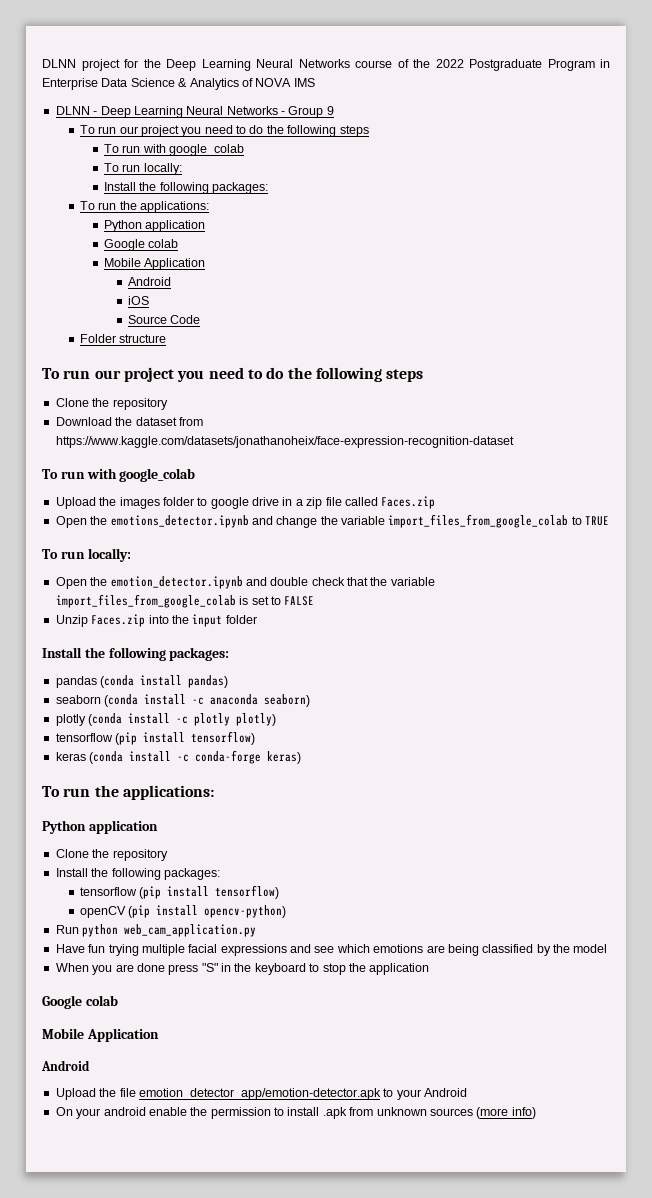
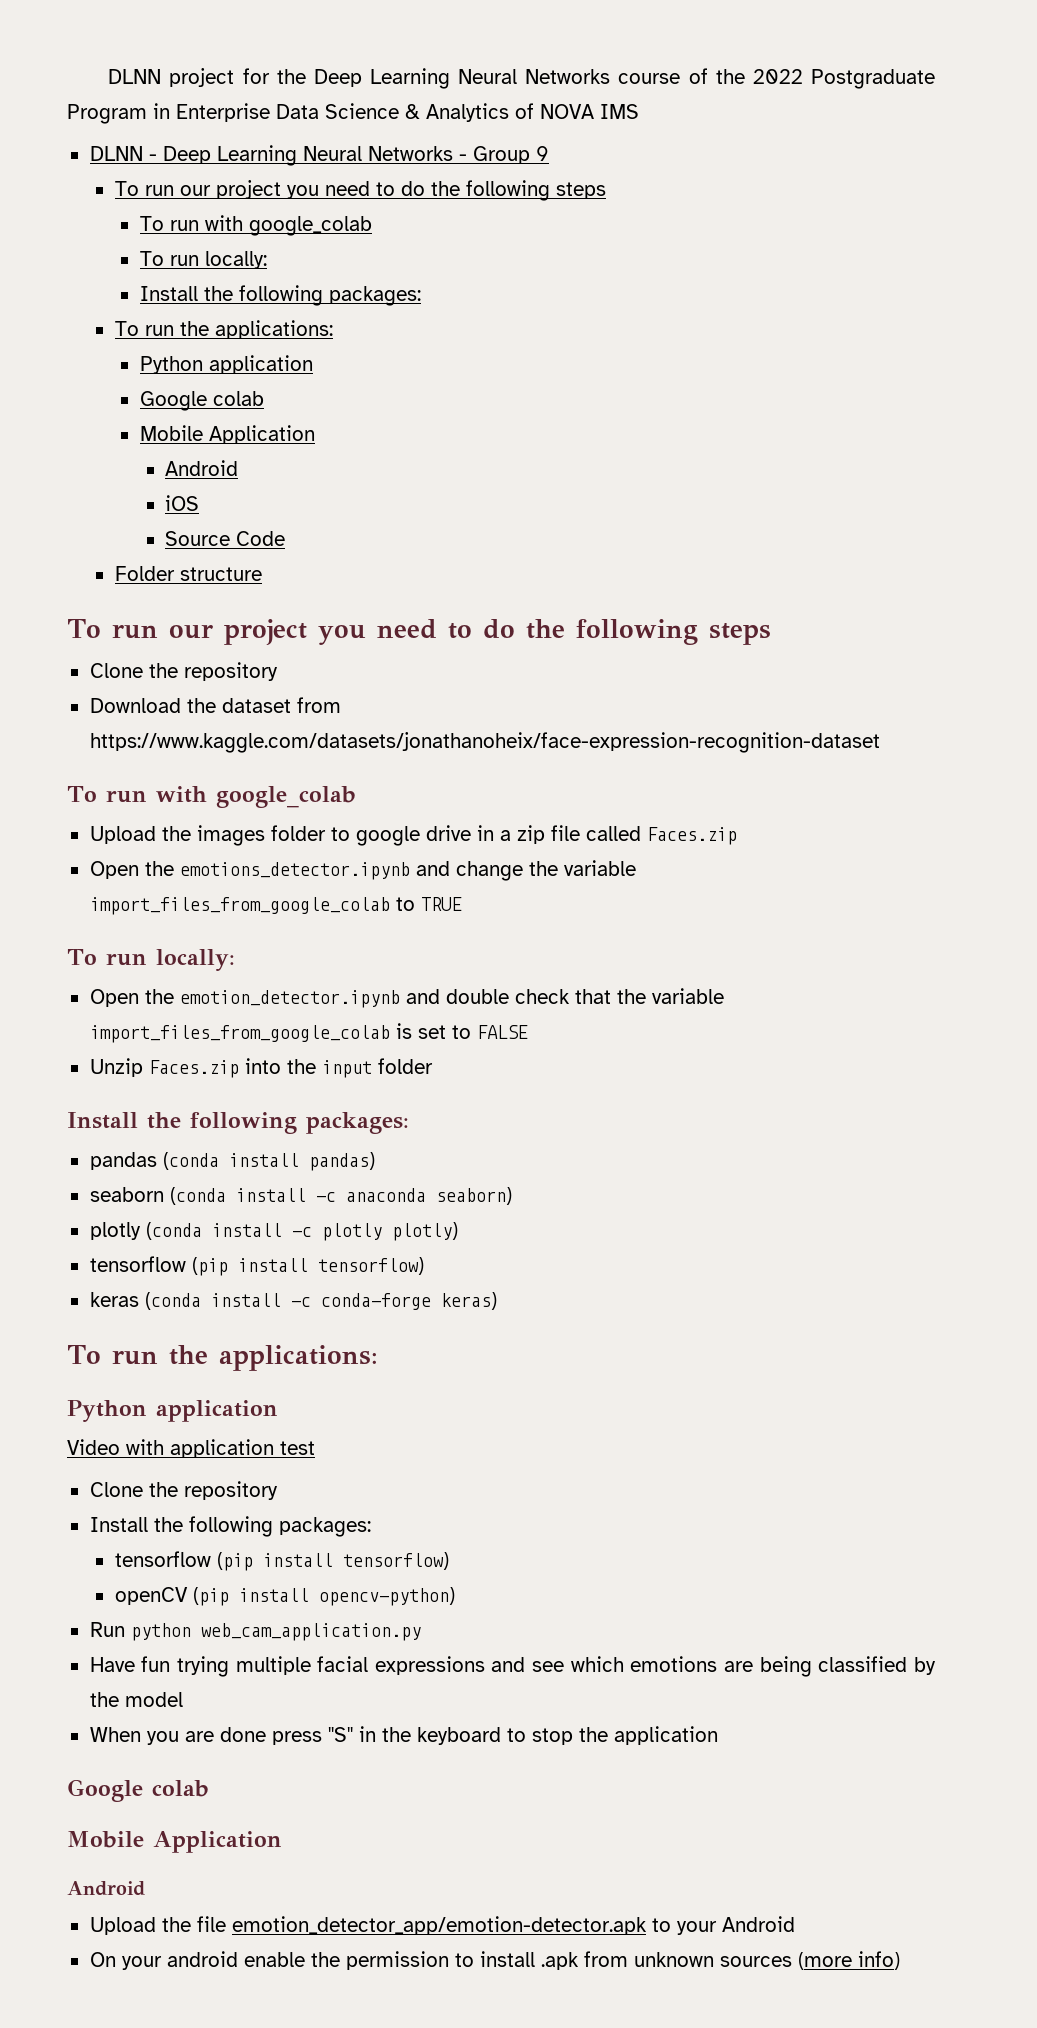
(158, 827) none -> [67,1439,315,1458] // Video with application test

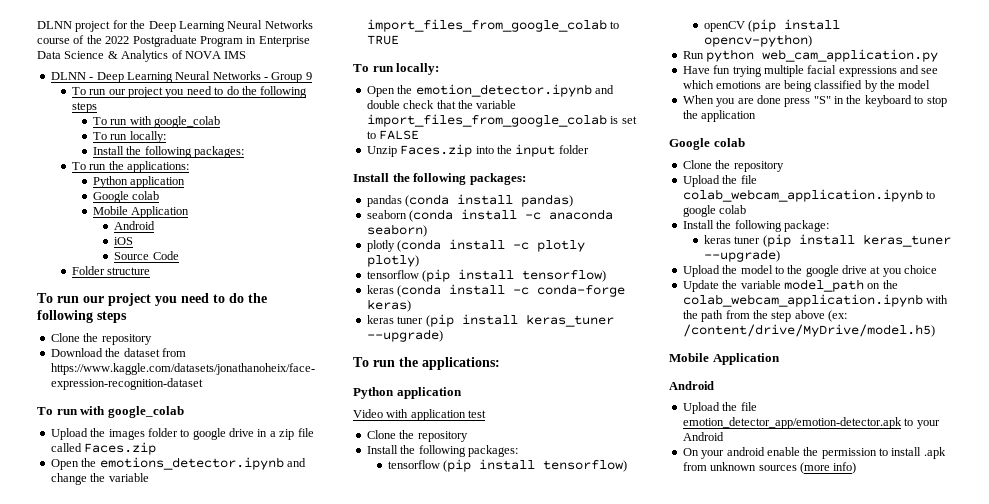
(497, 1301) none -> [366,314,614,327] [366,329,443,342] // keras tuner (pip install keras_tuner --upgrade)
(209, 1788) none -> [682,160,784,172] [682,175,757,187] [682,189,936,202] [682,205,747,217] [682,220,829,232] [703,234,951,247] [703,249,780,262] [682,265,938,277] [682,279,898,292] [682,294,949,307] [682,310,847,322] [682,324,935,337] // Clone the repository // Upload the file colab_webcam_application.ipynb to google colab // Install the following package: // keras tuner (pip install keras_tuner --upgrade) // Upload the model to the google drive at you choice // Update the variable model_path on the colab_webcam_application.ipynb with the path from the step above (ex: /content/drive/MyDrive/model.h5)

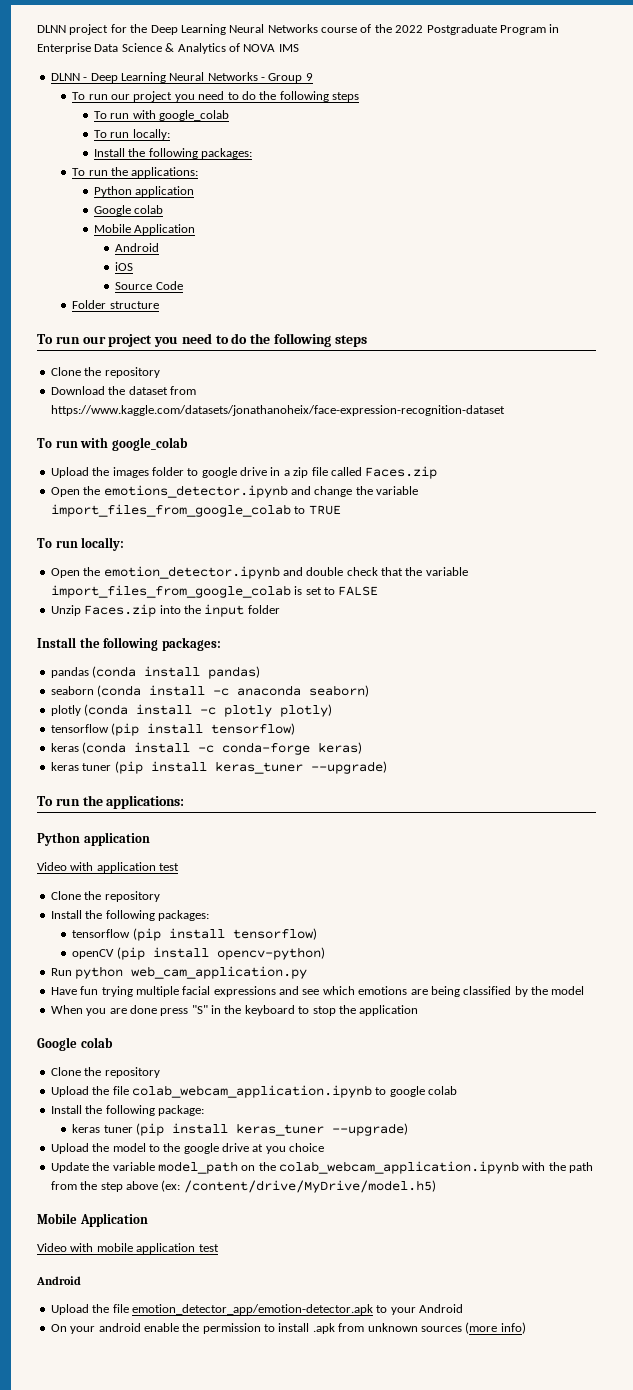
(780, 359) none -> [37,1243,219,1254] // Video with mobile application test

